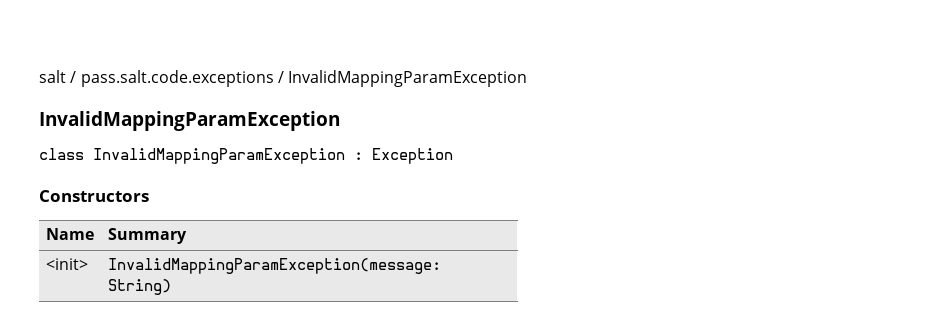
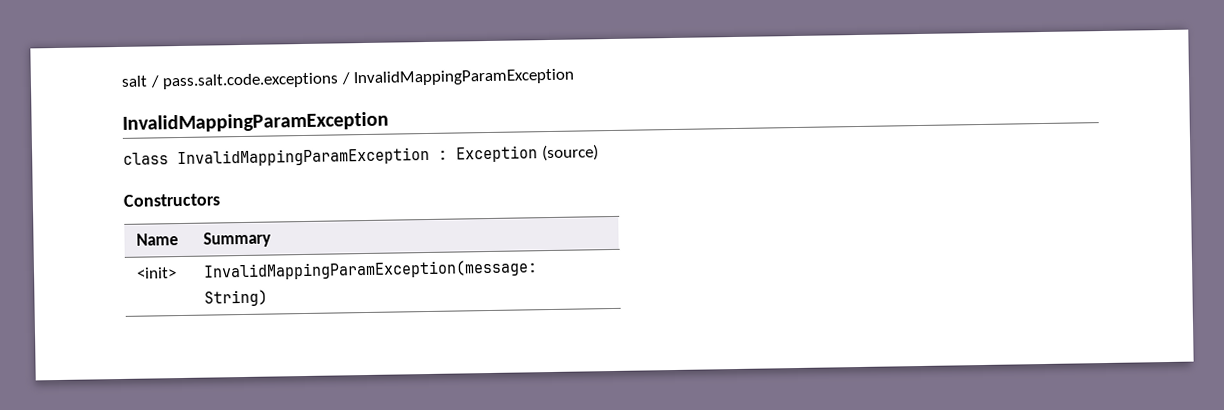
(453, 156) none -> [541,144,599,162] (source)

